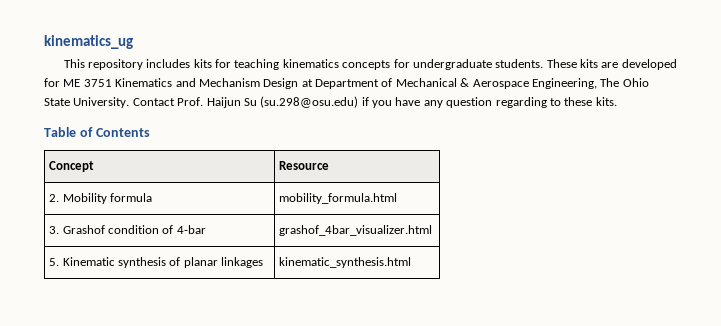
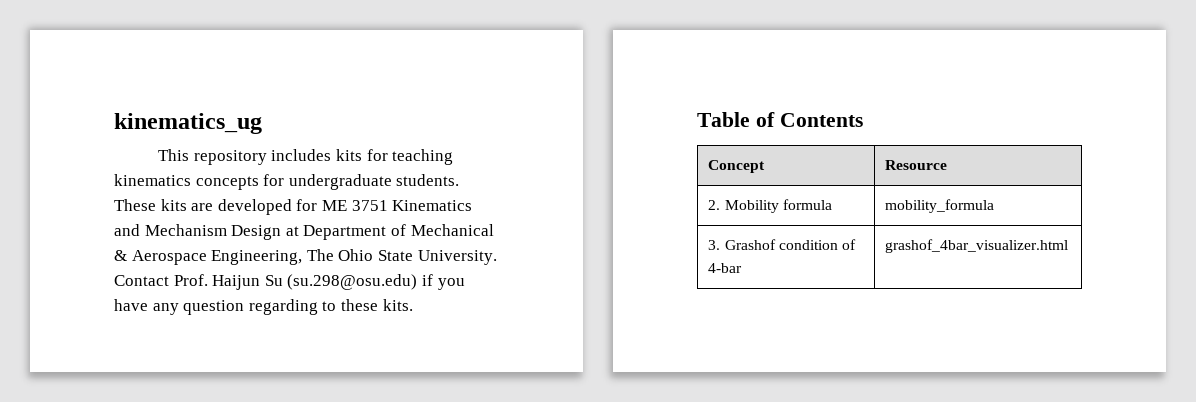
[279,193,398,204] mobility_formula.html -> [885,199,995,213] mobility_formula
[49,257,264,268] [279,257,412,268] // 5. Kinematic synthesis of planar linkages | kinematic_synthesis.html -> (1069, 246) none

